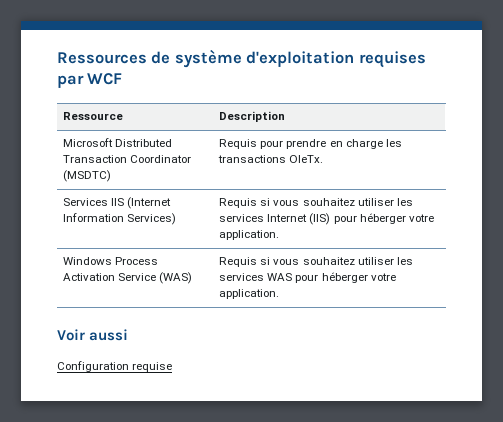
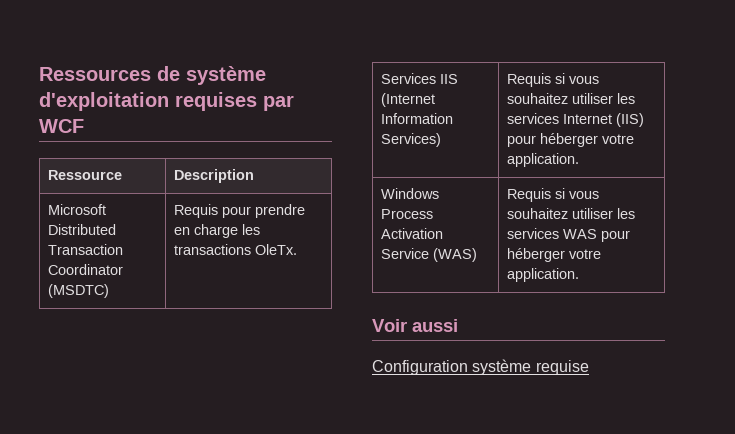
(129, 366) none -> [472,359,532,375] système

